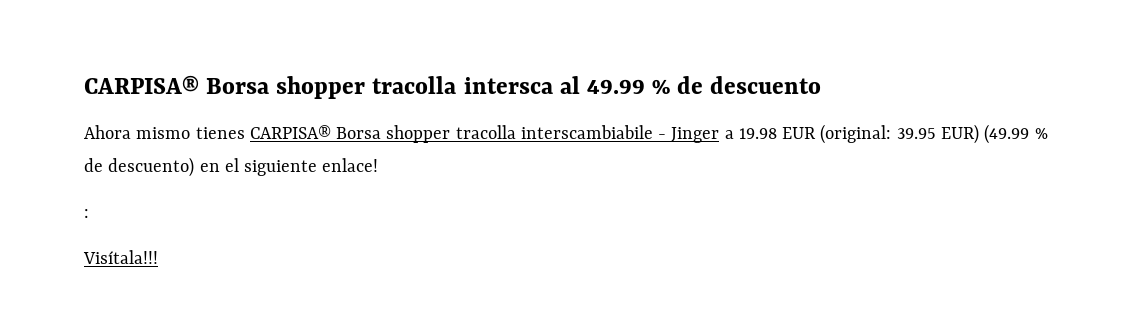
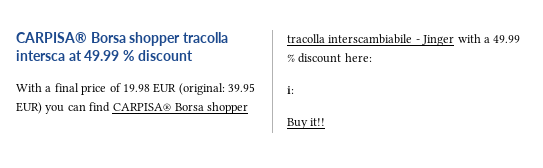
[559,76,822,94] [84,125,245,139] al 49.99 % de descuento // Ahora mismo tienes -> [68,50,193,61] [16,83,255,95] [16,102,111,114] at 49.99 % discount // With a final price of 19.98 EUR (original: 39.95 EUR) you can find
[724,124,1048,144] [84,157,379,177] [84,209,89,218] [83,250,158,264] a 19.98 EUR (original: 39.95 EUR) (49.99 % de descuento) en el siguiente enlace! // : // Visítala!!! -> [457,34,521,43] [287,53,372,63] [287,86,294,94] [287,118,326,129] with a 49.99 % discount here: // ℹ: // Buy it!!

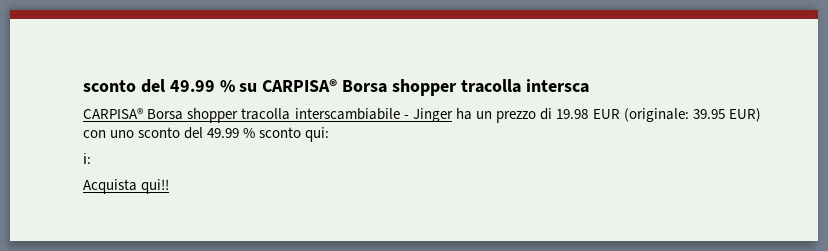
(16, 37) none -> [83,79,258,93] sconto del 49.99 % su
[68,50,193,61] [16,83,255,95] [16,102,111,114] at 49.99 % discount // With a final price of 19.98 EUR (original: 39.95 EUR) you can find -> (589, 86) //
[457,34,521,43] [287,53,372,63] with a 49.99 % discount here: -> [455,108,761,123] [83,127,330,142] ha un prezzo di 19.98 EUR (originale: 39.95 EUR) con uno sconto del 49.99 % sconto qui:
[287,118,326,129] Buy it!! -> [83,179,170,194] Acquista qui!!

